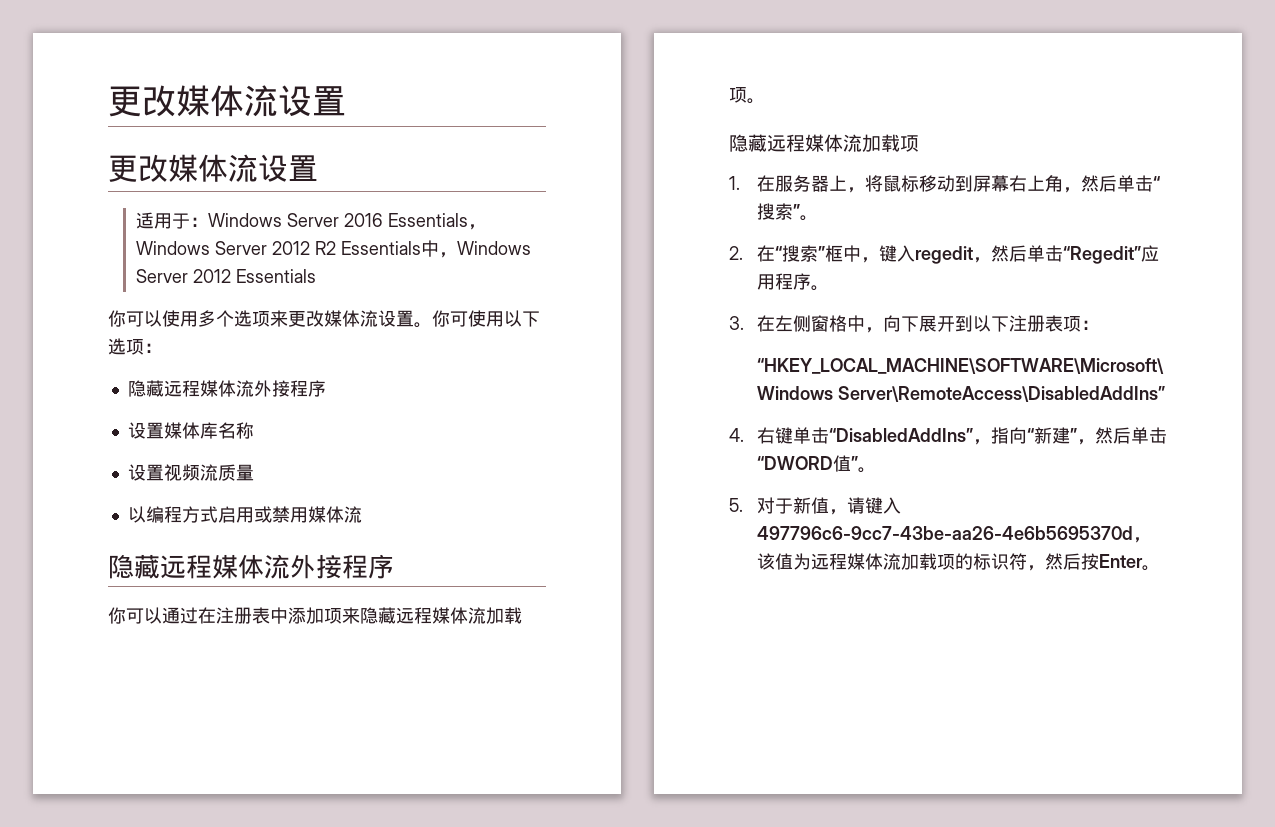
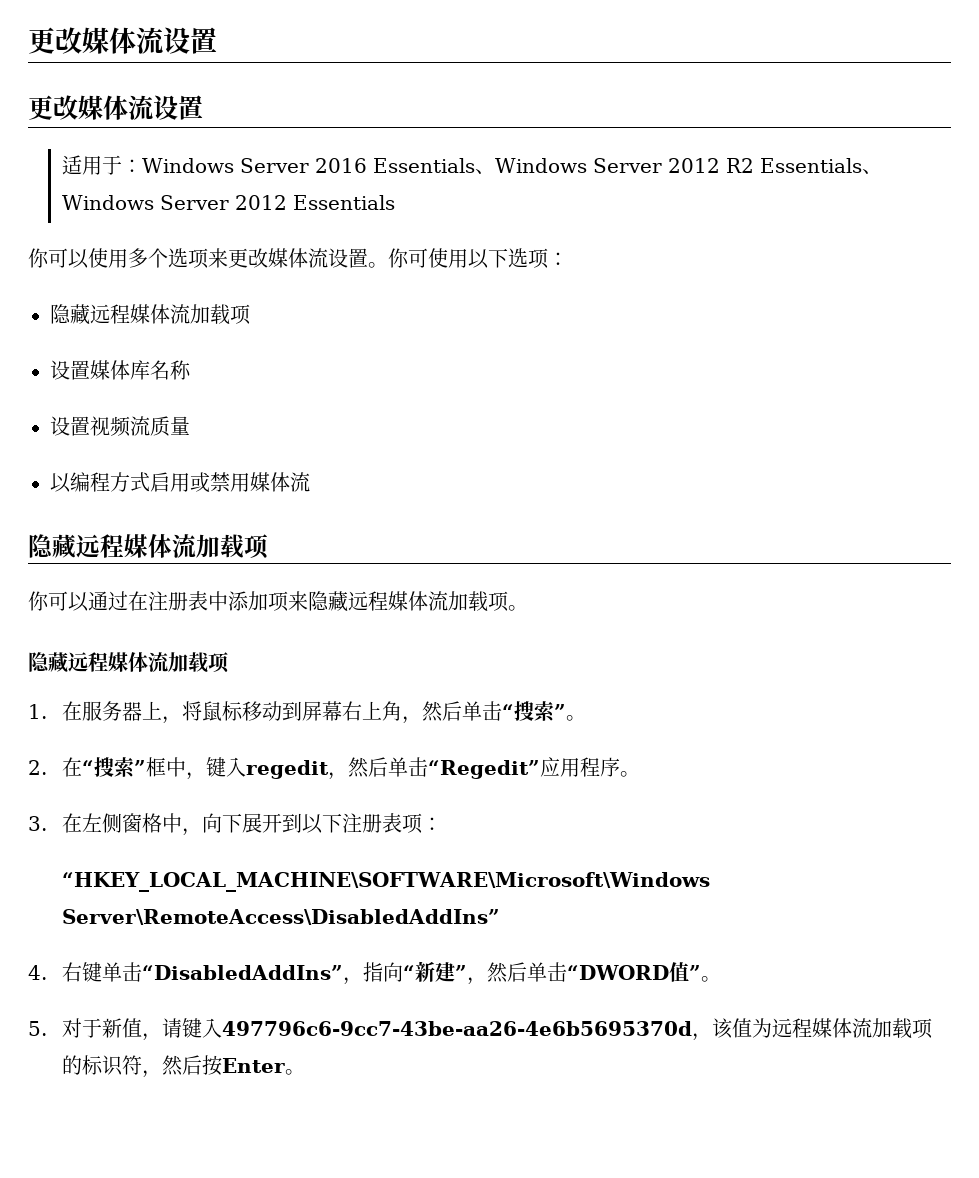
[467,224,486,230] ， -> [475,169,496,174] 、
[420,240,457,258] 中， -> [862,169,883,174] 、
[253,380,326,397] 外接程序 -> [190,304,251,325] 加载项
[290,554,394,579] 外接程序 -> [196,534,269,559] 加载项

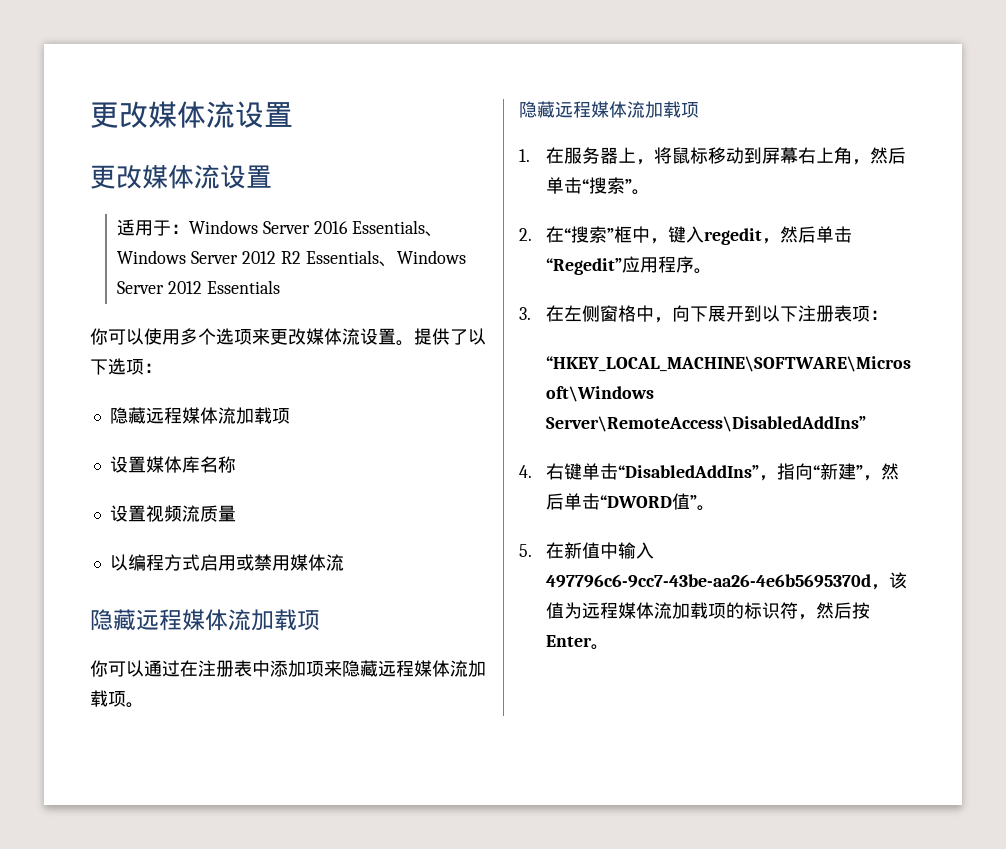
[388,248,468,268] 你可使用 -> [414,328,468,345] 提供了
[62,1018,203,1041] 对于新值，请键 -> [546,542,637,559] 在新值中输

